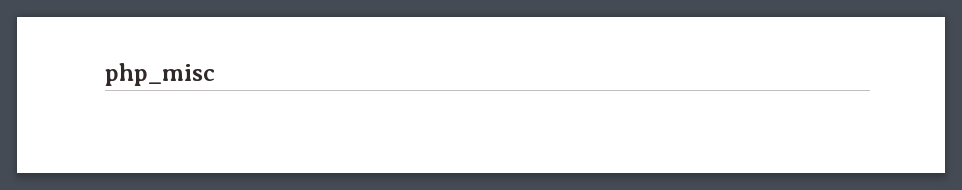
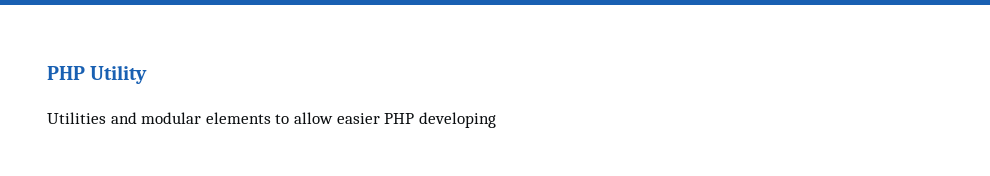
[105,63,215,86] php_misc -> [47,65,148,84] [47,112,496,128] PHP Utility // Utilities and modular elements to allow easier PHP developing

